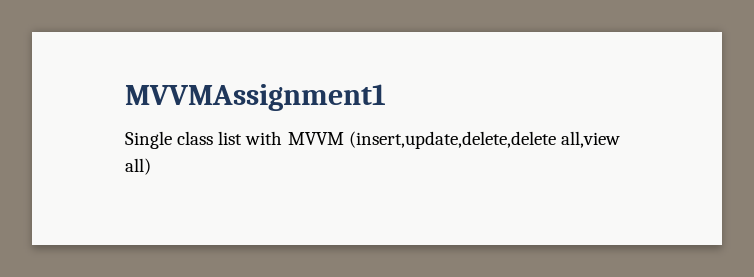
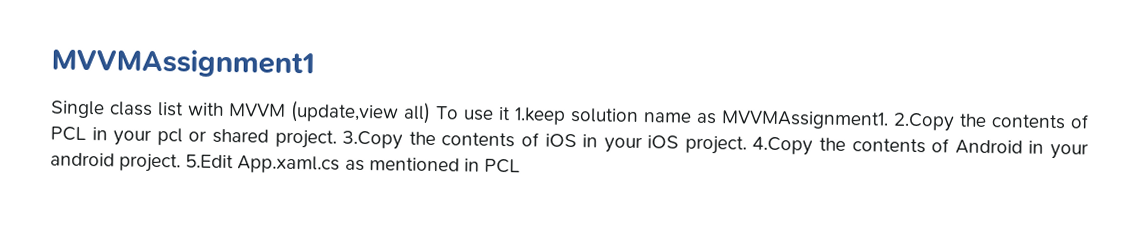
[348,131,620,149] [125,158,151,175] (insert,update,delete,delete all,view all) -> [290,100,1089,132] [50,126,1090,160] [50,152,520,174] (update,view all) To use it 1.keep solution name as MVVMAssignment1. 2.Copy the contents of PCL in your pcl or shared project. 3.Copy the contents of iOS in your iOS project. 4.Copy the contents of Android in your android project. 5.Edit App.xaml.cs as mentioned in PCL

